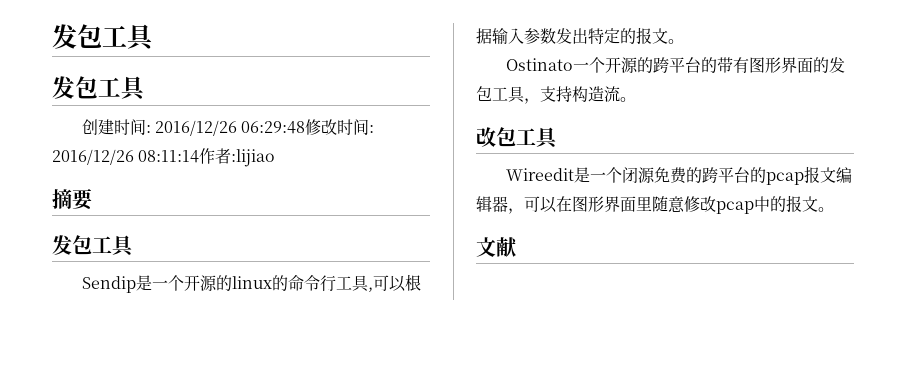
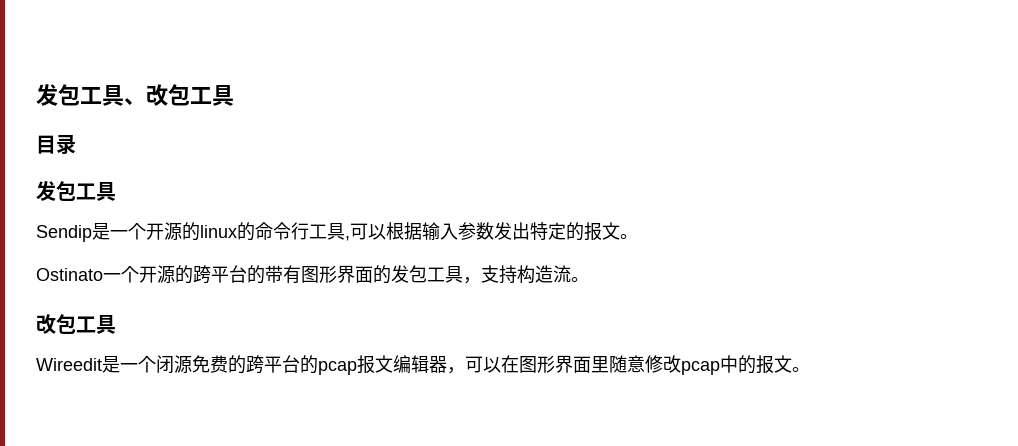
[52,24,155,51] [52,76,147,101] [81,119,375,136] [52,148,276,167] [52,189,93,210] 发包工具 // 发包工具 // 创建时间: 2016/12/26 06:29:48修改时间: 2016/12/26 08:11:14作者:lijiao // 摘要 -> [36,84,234,106] [36,134,76,155] 发包工具、改包工具 // 目录
[476,237,517,257] // 文献 -> (810, 369) none

